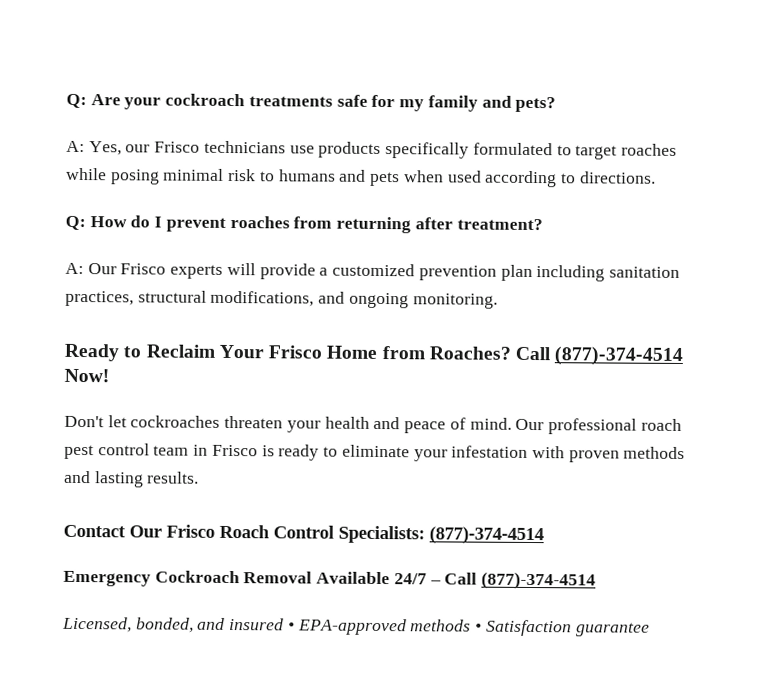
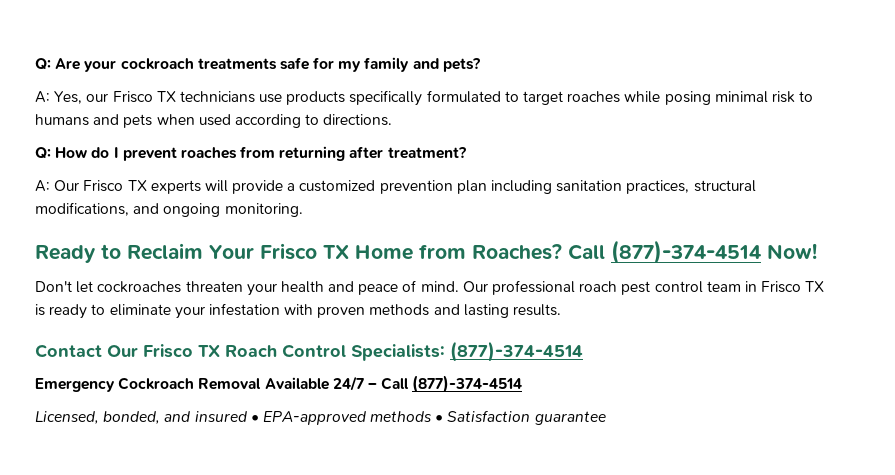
(201, 147) none -> [156,91,176,102] TX
(167, 269) none -> [127,180,147,191] TX
(323, 352) none -> [323,245,349,259] TX
(258, 450) none -> [805,281,825,292] TX
(215, 531) none -> [198,345,220,357] TX

